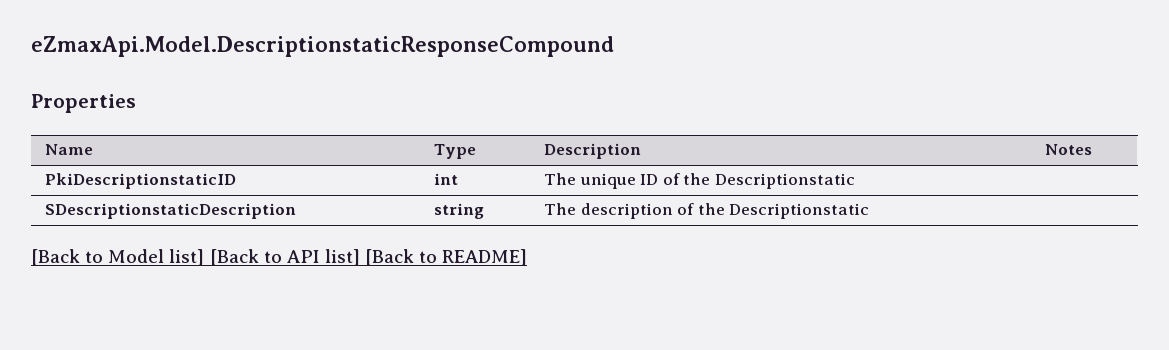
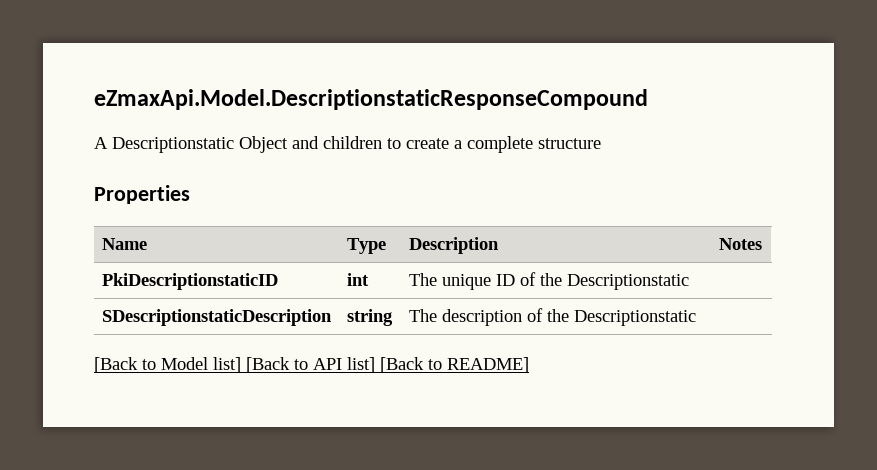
(614, 46) none -> [94,136,601,153] // A Descriptionstatic Object and children to create a complete structure

